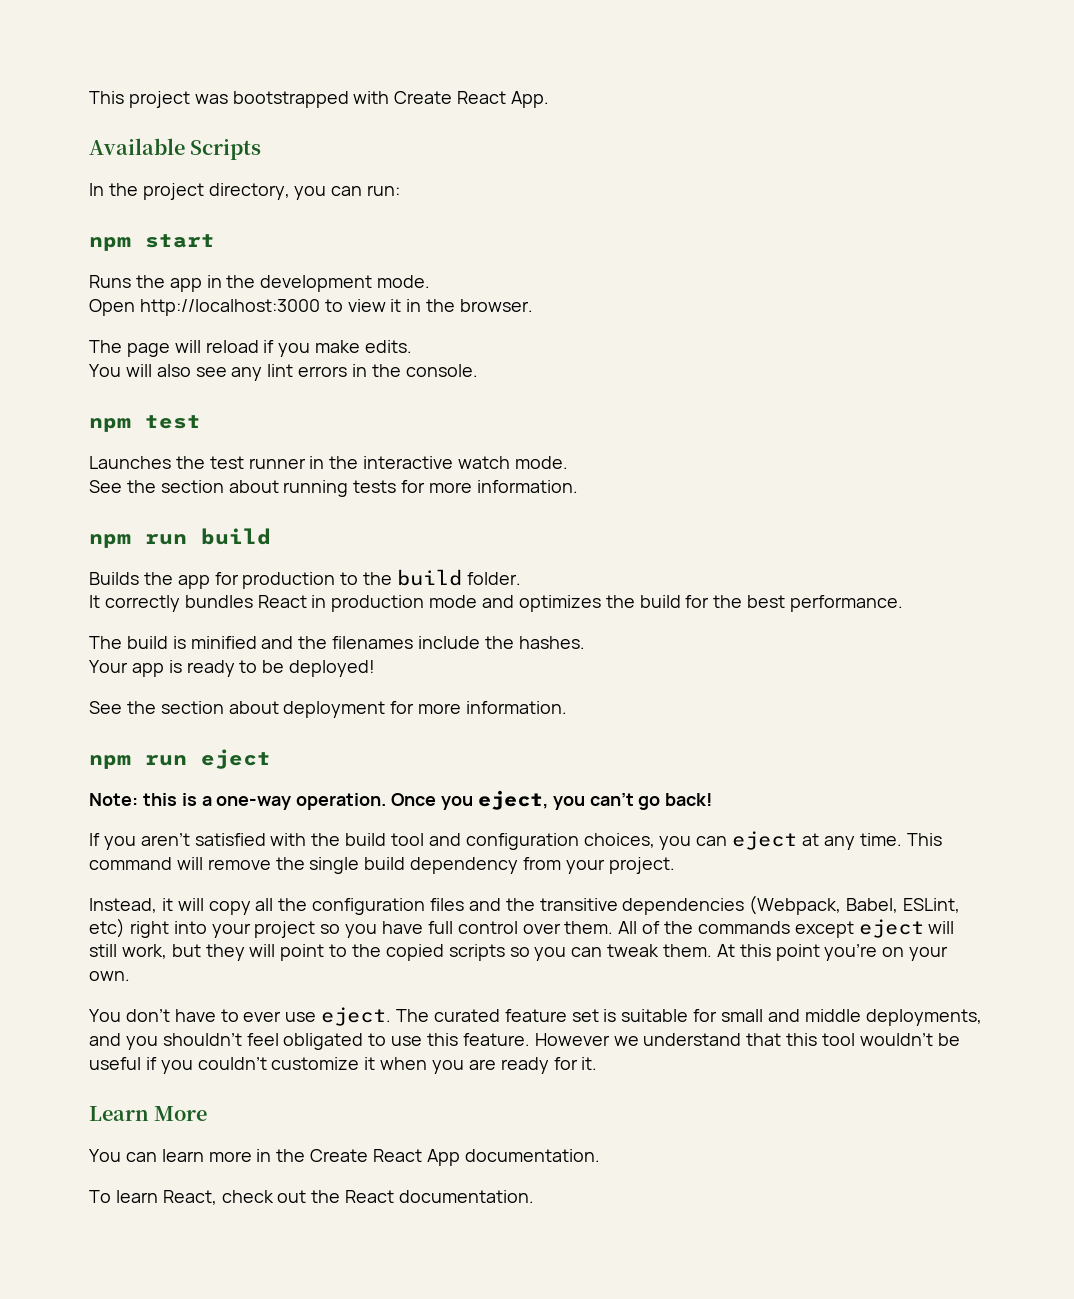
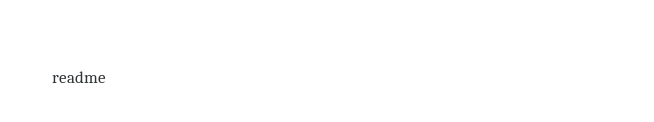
[89,91,550,108] [89,138,262,160] [89,183,401,200] [89,234,215,251] [89,275,431,292] [89,299,534,316] [89,340,413,357] [89,364,478,381] [89,415,201,432] [89,456,568,469] [89,480,578,497] [89,528,271,548] [89,569,521,589] [89,595,904,612] [89,636,585,649] [89,660,376,677] [89,701,568,718] [89,749,271,769] [89,790,713,810] [89,831,942,850] [89,857,675,874] [89,895,961,915] [89,918,955,938] [89,944,949,961] [89,971,130,981] [89,1007,982,1026] [89,1033,960,1050] [89,1057,598,1074] [89,1106,208,1121] [89,1149,600,1166] [89,1190,535,1205] This project was bootstrapped with Create React App. // Available Scripts // In the project directory, you can run: // npm start // Runs the app in the development mode. // Open http://localhost:3000 to view it in the browser. // The page will reload if you make edits. // You will also see any lint errors in the console. // npm test // Launches the test runner in the interactive watch mode. // See the section about running tests for more information. // npm run build // Builds the app for production to the build folder. // It correctly bundles React in production mode and optimizes the build for the best performance. // The build is minified and the filenames include the hashes. // Your app is ready to be deployed! // See the section about deployment for more information. // npm run eject // Note: this is a one-way operation. Once you eject, you can’t go back! // If you aren’t satisfied with the build tool and configuration choices, you can eject at any time. This command will remove the single build dependency from your project. // Instead, it will copy all the configuration files and the transitive dependencies (Webpack, Babel, ESLint, etc) right into your project so you have full control over them. All of the commands except eject will still work, but they will point to the copied scripts so you can tweak them. At this point you’re on your own. // You don’t have to ever use eject. The curated feature set is suitable for small and middle deployments, and you shouldn’t feel obligated to use this feature. However we understand that this tool wouldn’t be useful if you couldn’t customize it when you are ready for it. // Learn More // You can learn more in the Create React App documentation. // To learn React, check out the React documentation. -> [52,71,106,83] readme

